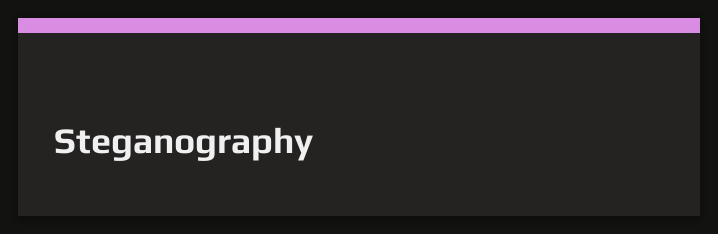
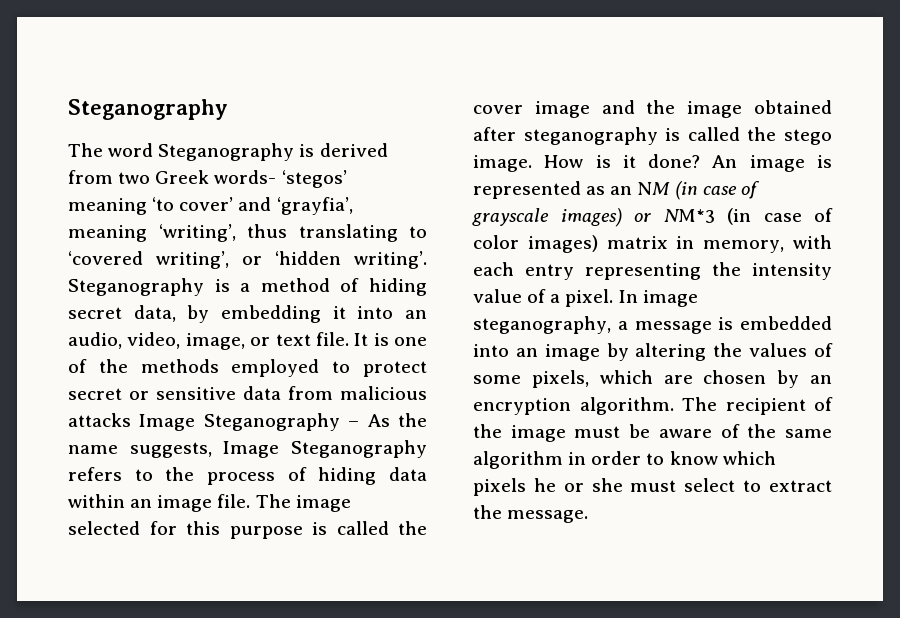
[54,127,313,161] Steganography -> [68,99,228,120] [68,143,388,161] [68,170,347,188] [68,197,353,215] [68,224,427,242] [68,251,428,269] [68,278,427,296] [68,305,427,323] [68,332,427,350] [68,359,428,377] [68,386,427,400] [68,413,427,431] [68,440,428,458] [68,467,427,485] [68,494,351,512] [68,521,427,539] [473,100,832,118] [473,127,832,145] [473,154,832,172] [473,181,759,200] [472,208,833,227] [473,235,832,253] [473,262,832,280] [473,289,698,307] [473,316,832,334] [473,343,833,361] [473,370,832,388] [473,397,833,415] [473,424,832,442] [473,451,776,469] [473,478,832,496] [473,505,589,523] Steganography // The word Steganography is derived from two Greek words- ‘stegos’ meaning ‘to cover’ and ‘grayfia’, meaning ‘writing’, thus translating to ‘covered writing’, or ‘hidden writing’. Steganography is a method of hiding secret data, by embedding it into an audio, video, image, or text file. It is one of the methods employed to protect secret or sensitive data from malicious attacks Image Steganography – As the name suggests, Image Steganography refers to the process of hiding data within an image file. The image selected for this purpose is called the cover image and the image obtained after steganography is called the stego image. How is it done? An image is represented as an NM (in case of grayscale images) or NM*3 (in case of color images) matrix in memory, with each entry representing the intensity value of a pixel. In image steganography, a message is embedded into an image by altering the values of some pixels, which are chosen by an encryption algorithm. The recipient of the image must be aware of the same algorithm in order to know which pixels he or she must select to extract the message.

